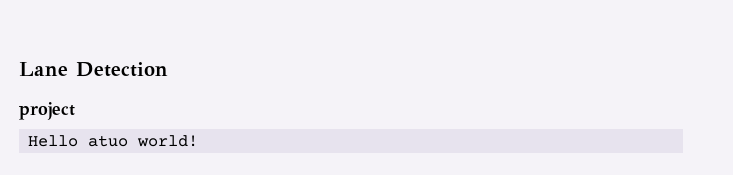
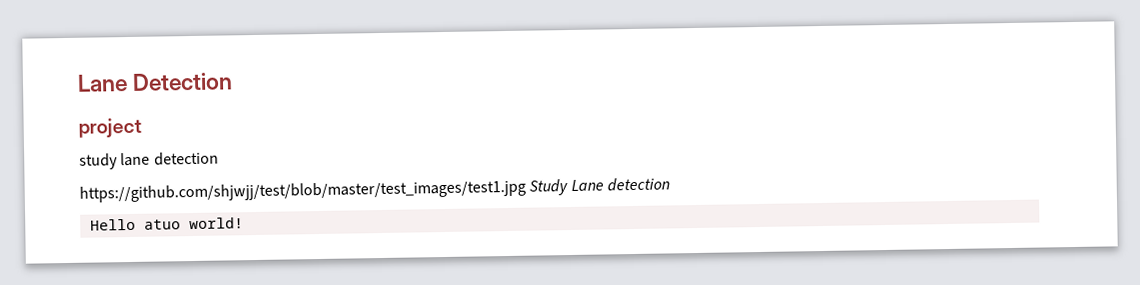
(75, 111) none -> [79,151,219,170] [79,177,670,203] // study lane detection // https://github.com/shjwjj/test/blob/master/test_images/test1.jpg Study Lane detection

